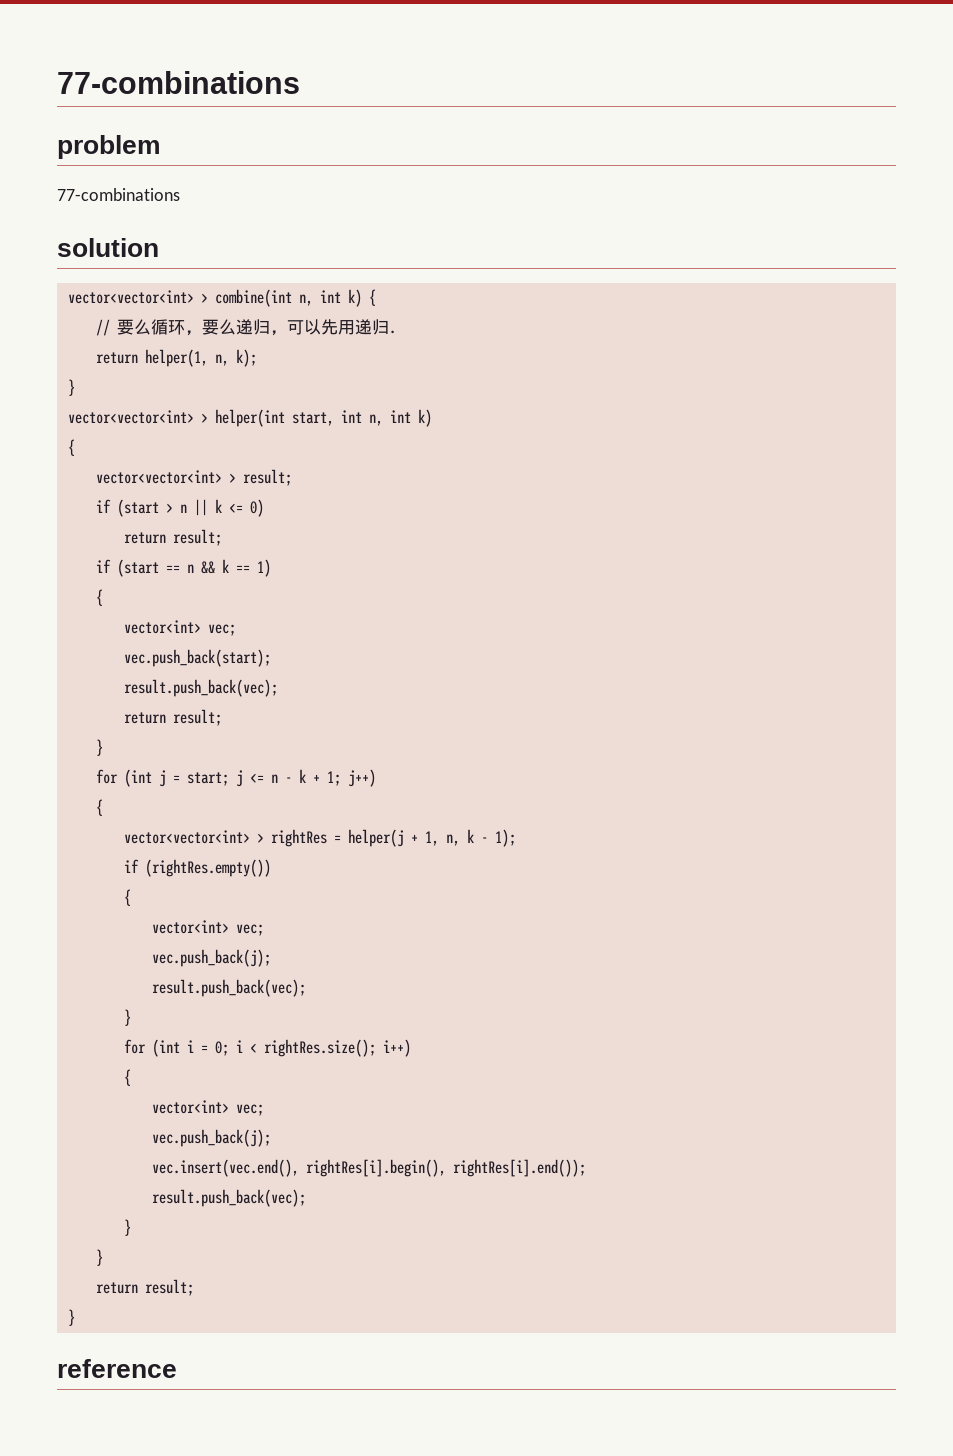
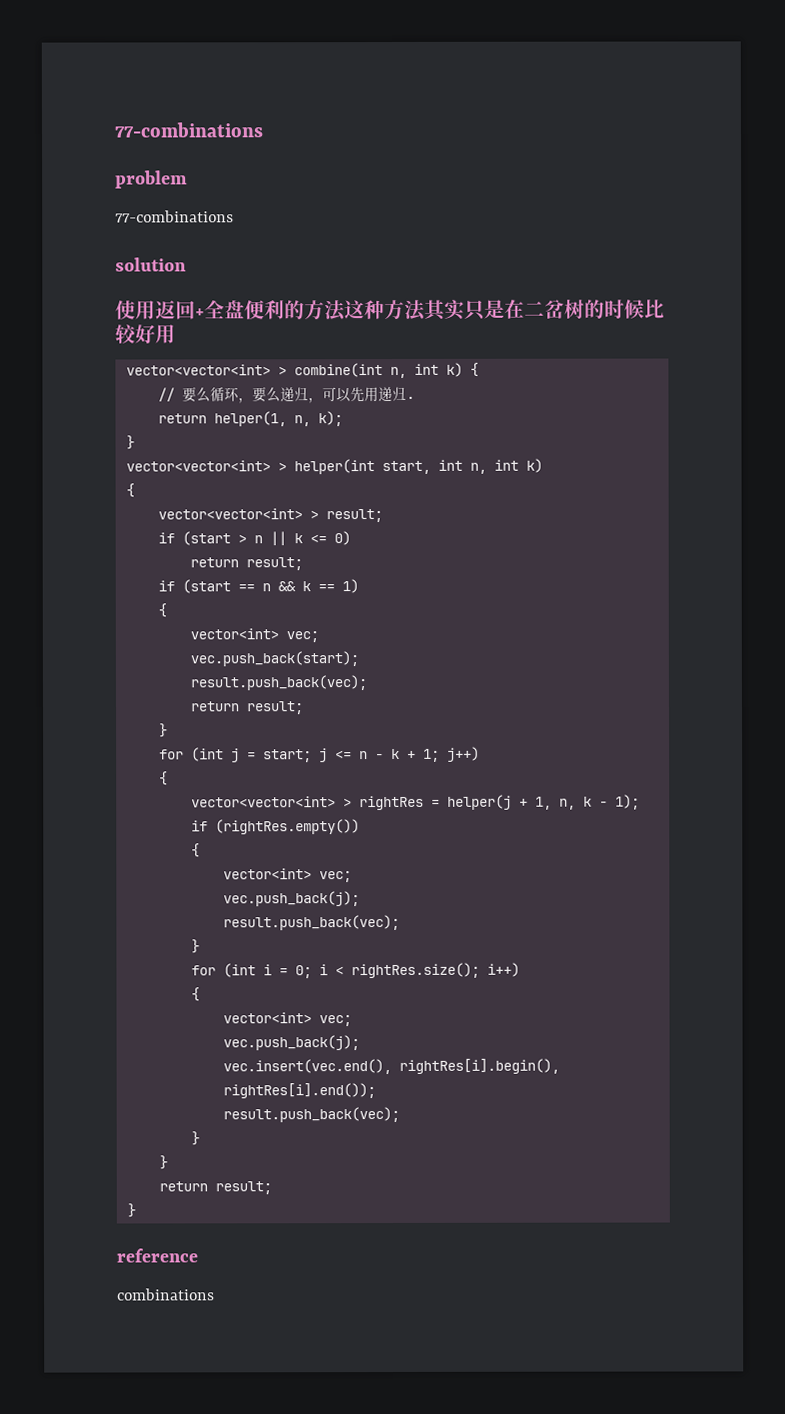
(159, 247) none -> [115,299,665,322] [115,324,176,344] // 使用返回+全盘便利的方法这种方法其实只是在二岔树的时候比较好用
(177, 1368) none -> [117,1288,215,1301] // combinations

